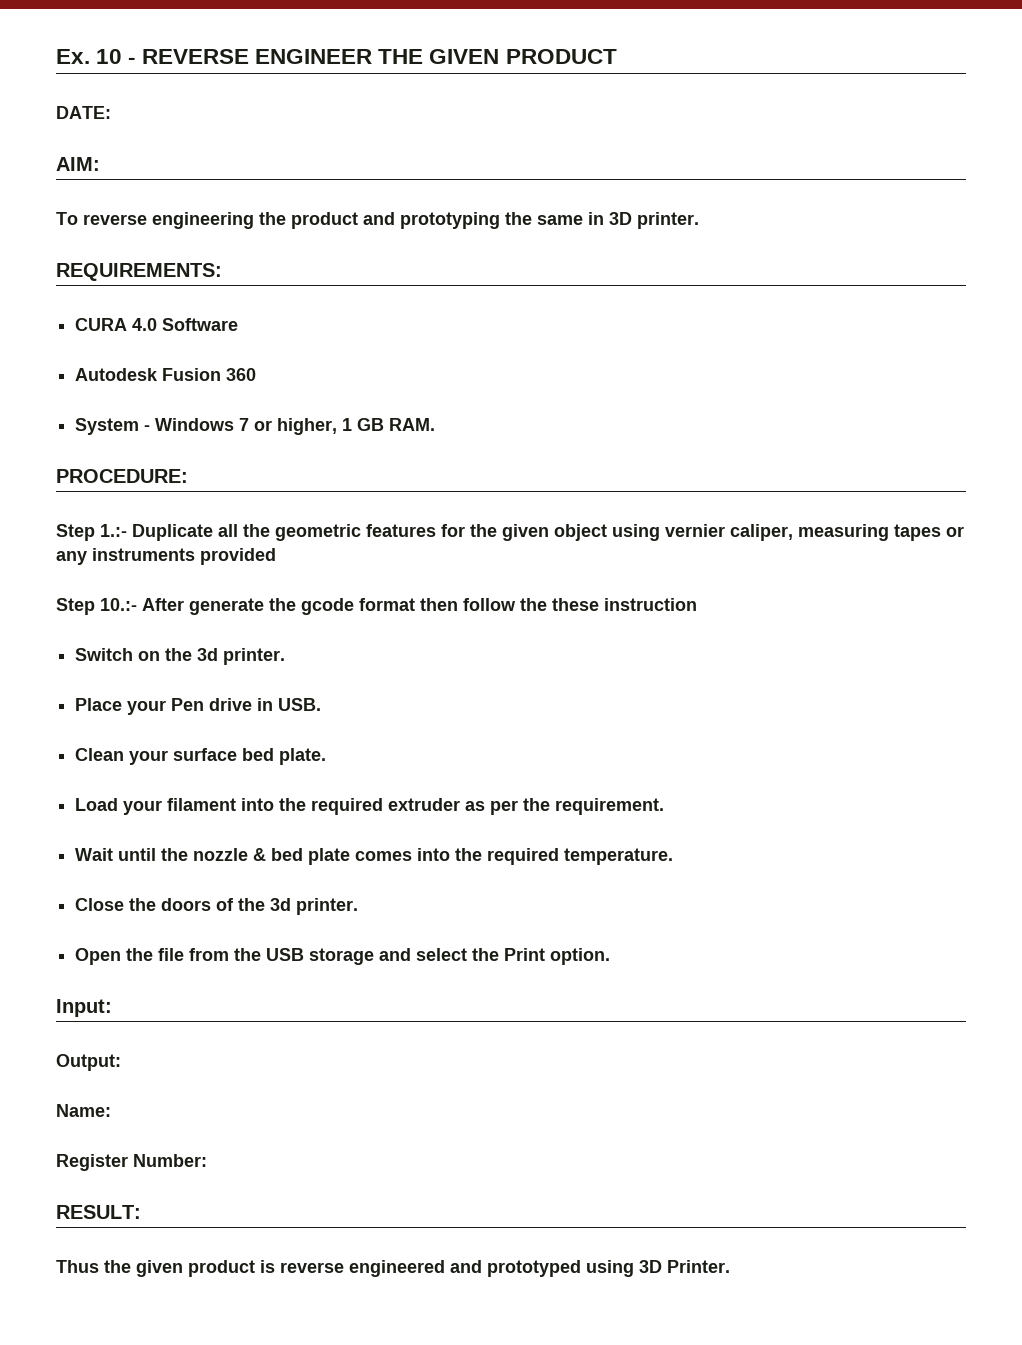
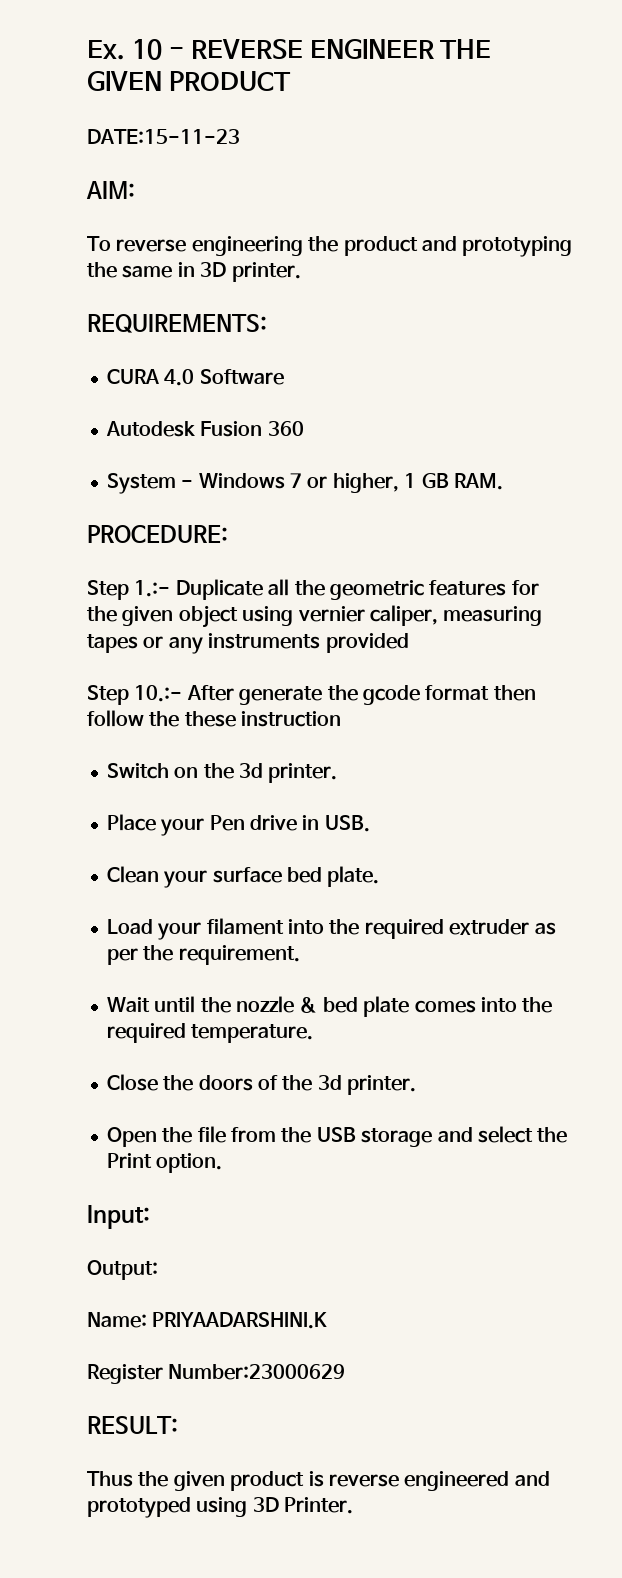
[56,106,111,119] DATE: -> [87,129,240,144] DATE:15-11-23
(111, 1110) none -> [152,1312,328,1329] PRIYAADARSHINI.K
[133,1154,207,1167] Number: -> [168,1364,346,1380] Number:23000629

